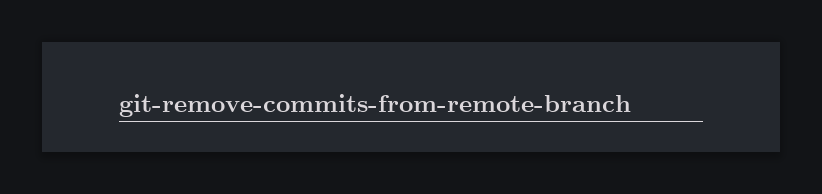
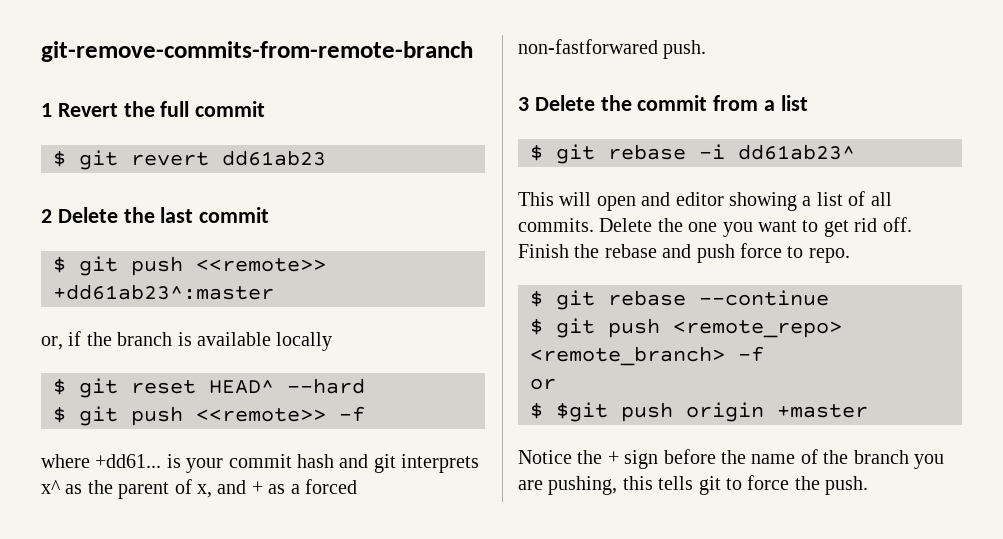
(631, 105) none -> [41,101,266,117] [53,150,326,170] [41,207,270,223] [53,256,326,276] [53,284,274,300] [41,331,333,351] [53,378,365,398] [53,406,365,426] [41,454,480,473] [41,479,357,499] [518,39,707,59] [518,95,808,111] [530,144,855,164] [518,191,892,211] [518,217,912,237] [518,243,850,263] [530,290,829,310] [530,318,842,338] [530,346,764,366] [530,378,556,390] [530,402,868,422] [518,449,944,469] [518,475,869,495] // 1 Revert the full commit // $ git revert dd61ab23 // 2 Delete the last commit // $ git push <<remote>> +dd61ab23^:master // or, if the branch is available locally // $ git reset HEAD^ --hard // $ git push <<remote>> -f // where +dd61... is your commit hash and git interprets x^ as the parent of x, and + as a forced non-fastforwared push. // 3 Delete the commit from a list // $ git rebase -i dd61ab23^ // This will open and editor showing a list of all commits. Delete the one you want to get rid off. Finish the rebase and push force to repo. // $ git rebase --continue // $ git push <remote_repo> <remote_branch> -f // or // $ $git push origin +master // Notice the + sign before the name of the branch you are pushing, this tells git to force the push.

